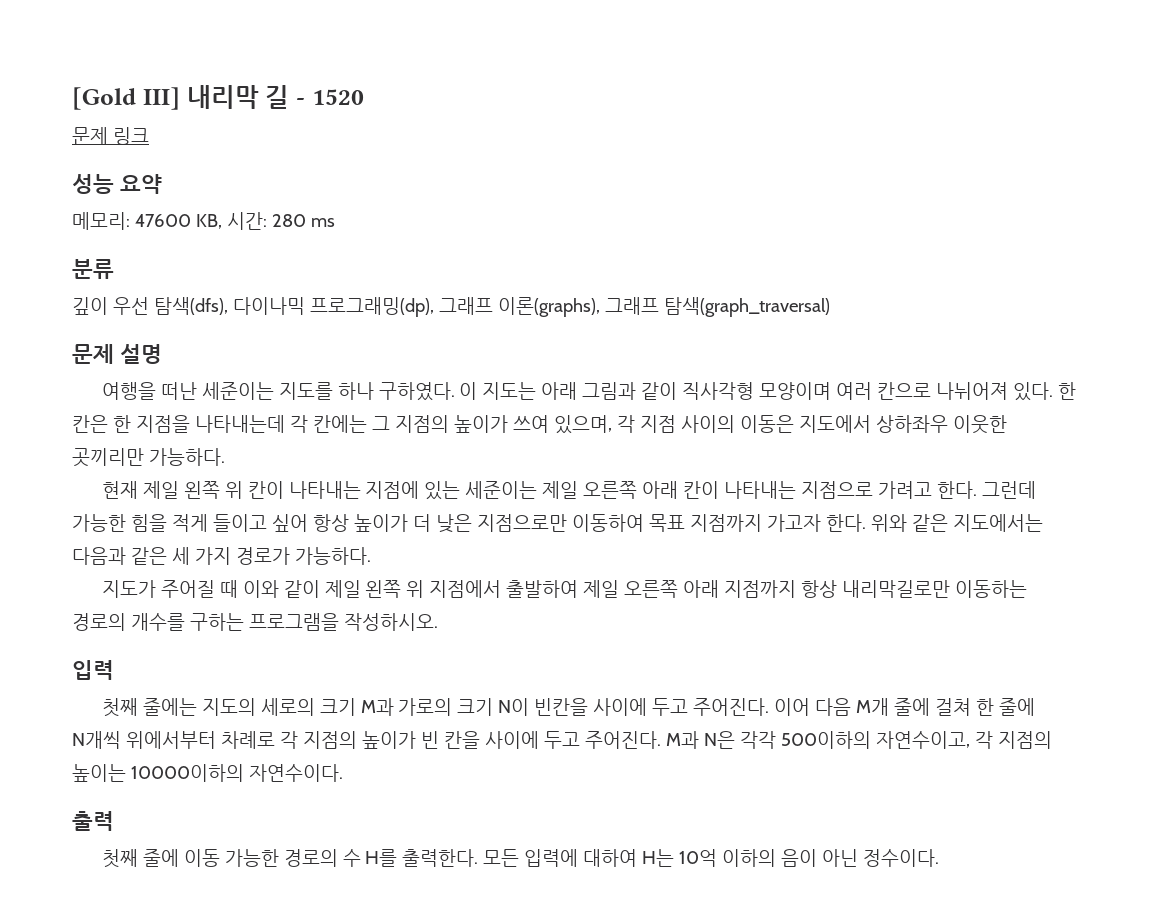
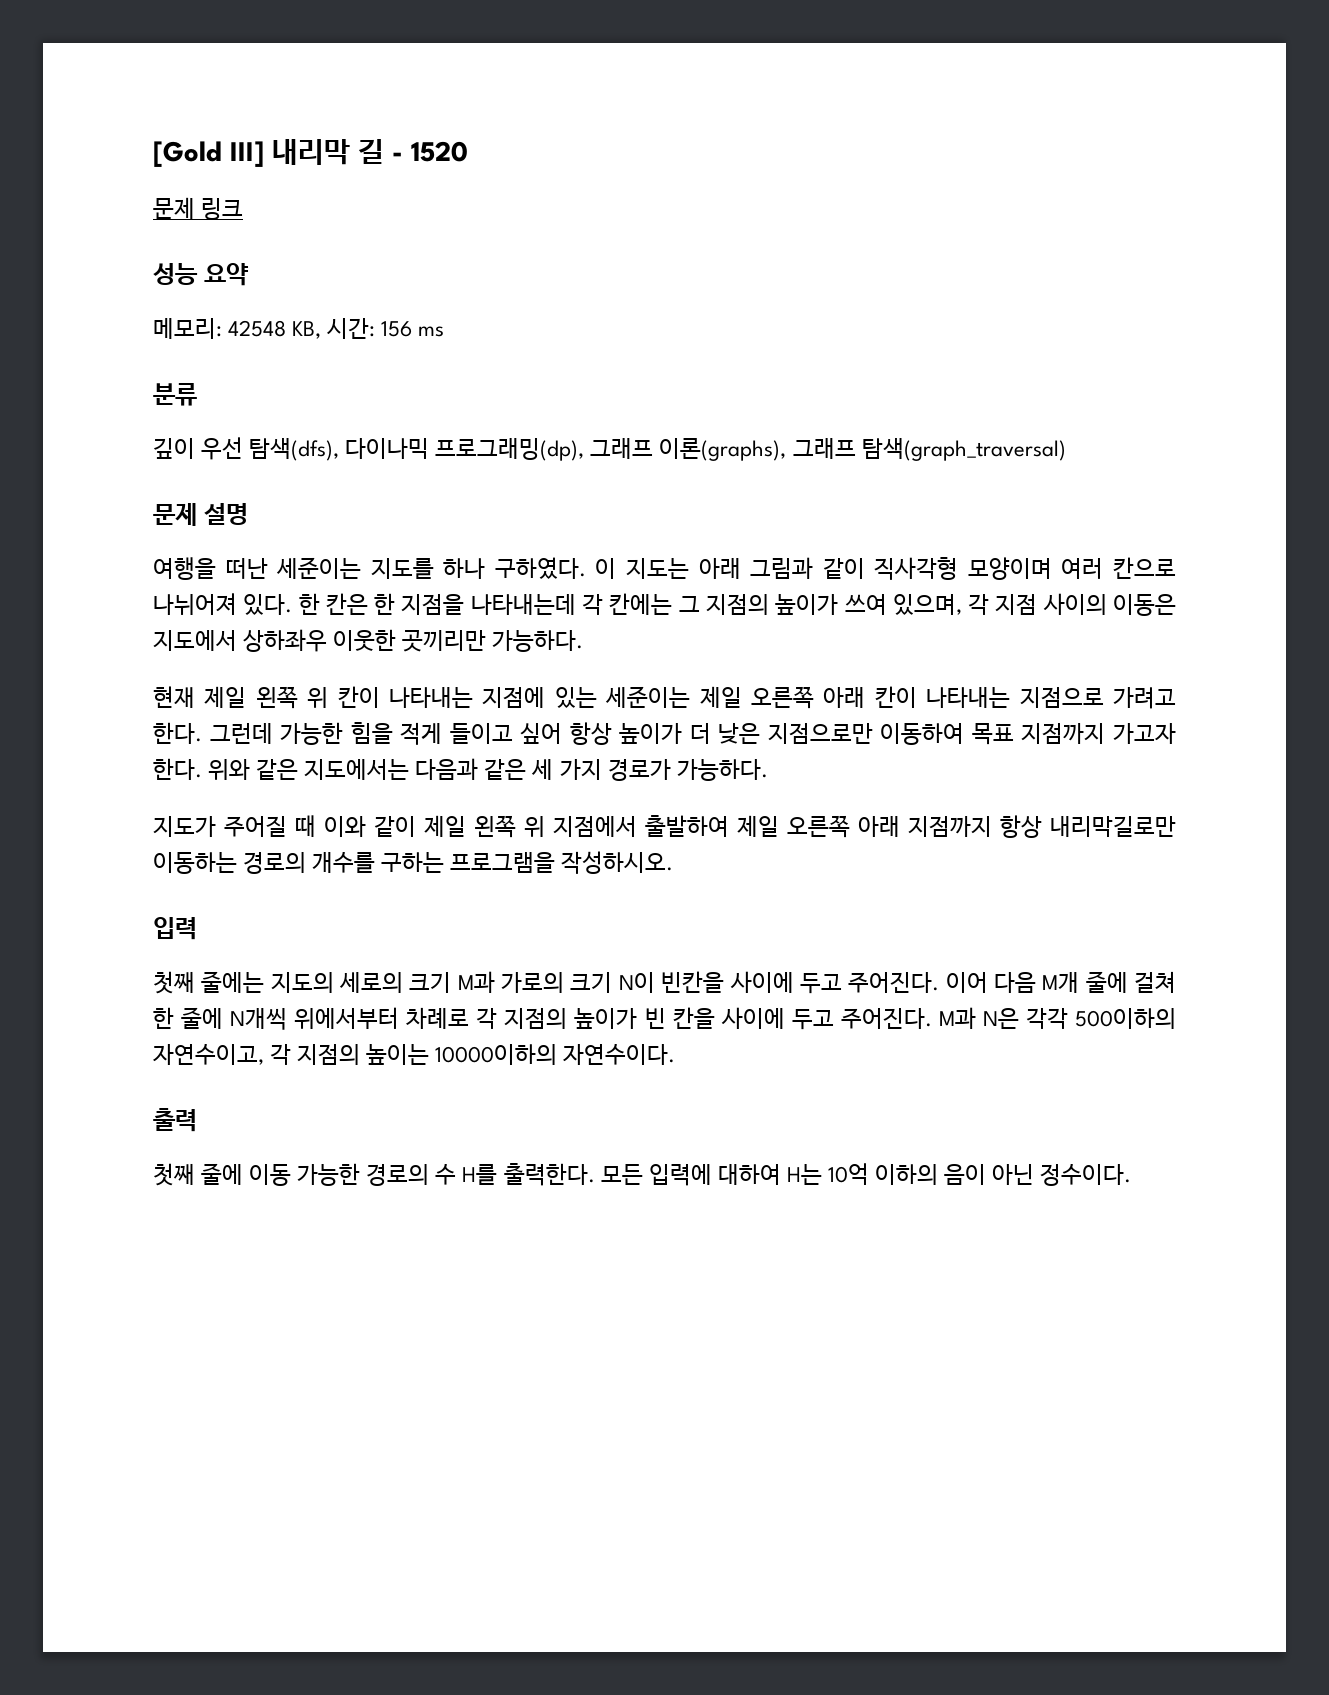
[134,214,191,227] 47600 -> [228,320,287,337] 42548
[271,214,306,227] 280 -> [381,321,413,337] 156

